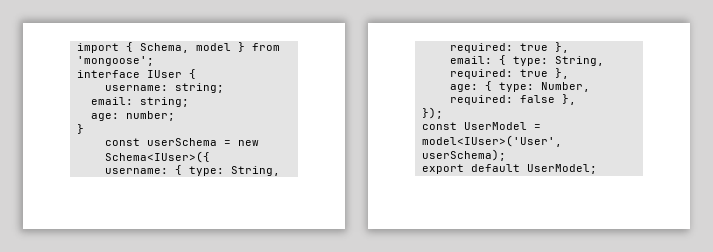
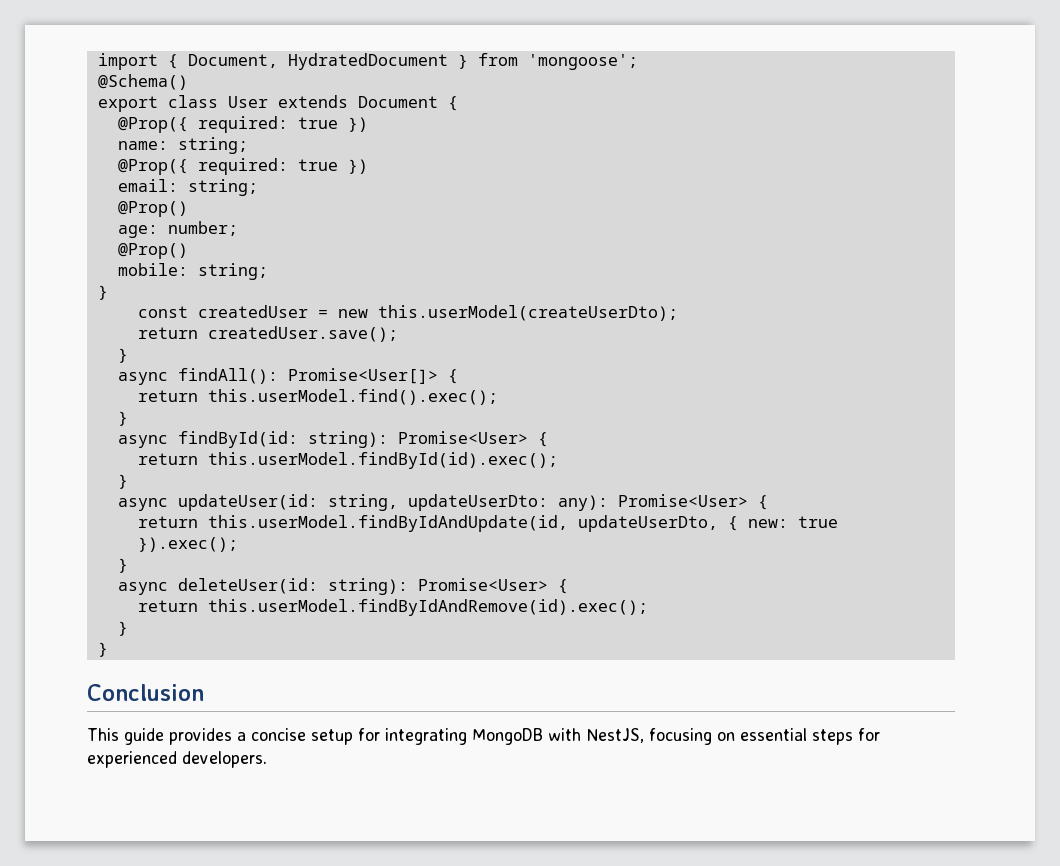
[139,43,231,53] Schema, model -> [187,53,448,70] Document, HydratedDocument
[76,69,196,79] [104,83,224,93] interface IUser { // username: string; -> [97,74,188,90] [97,95,458,112] [117,116,368,133] [117,137,248,154] [117,158,368,175] @Schema() // export class User extends Document { // @Prop({ required: true }) // name: string; // @Prop({ required: true })
(189, 102) none -> [117,201,188,217] // @Prop()
(175, 116) none -> [117,243,188,259] [117,263,268,280] // @Prop() // mobile: string;
[146,138,217,146] userSchema -> [197,305,308,318] createdUser
[104,151,210,163] [104,165,280,176] [449,42,569,53] [449,55,604,66] [449,68,569,79] [449,81,590,92] [449,94,576,105] [421,107,443,119] [421,122,541,130] [421,135,562,147] [421,149,506,161] [421,164,597,174] Schema<IUser>({ // username: { type: String, required: true }, // email: { type: String, required: true }, // age: { type: Number, required: false }, // }); // const UserModel = model<IUser>('User', userSchema); // export default UserModel; -> [377,305,678,321] [137,326,398,342] [117,348,128,363] [117,368,458,385] [137,389,498,405] [117,411,128,426] [117,431,548,448] [137,452,558,469] [117,474,128,489] [117,494,768,511] [137,515,838,532] [137,537,238,552] [117,558,128,573] [117,578,568,595] [137,599,648,616] [117,621,128,636] [97,642,108,657] [87,684,204,701] [87,728,880,745] [87,751,267,768] this.userModel(createUserDto); // return createdUser.save(); // } // async findAll(): Promise<User[]> { // return this.userModel.find().exec(); // } // async findById(id: string): Promise<User> { // return this.userModel.findById(id).exec(); // } // async updateUser(id: string, updateUserDto: any): Promise<User> { // return this.userModel.findByIdAndUpdate(id, updateUserDto, { new: true }).exec(); // } // async deleteUser(id: string): Promise<User> { // return this.userModel.findByIdAndRemove(id).exec(); // } // } // Conclusion // This guide provides a concise setup for integrating MongoDB with NestJS, focusing on essential steps for experienced developers.

